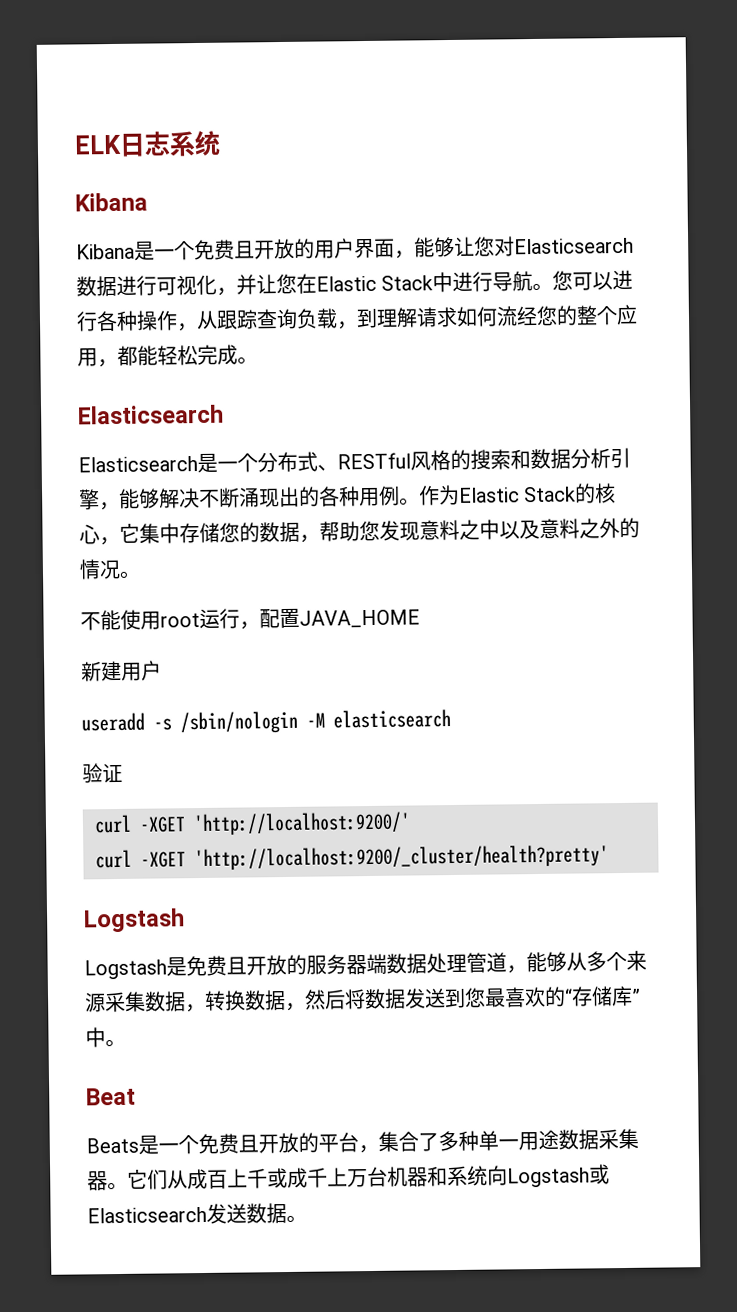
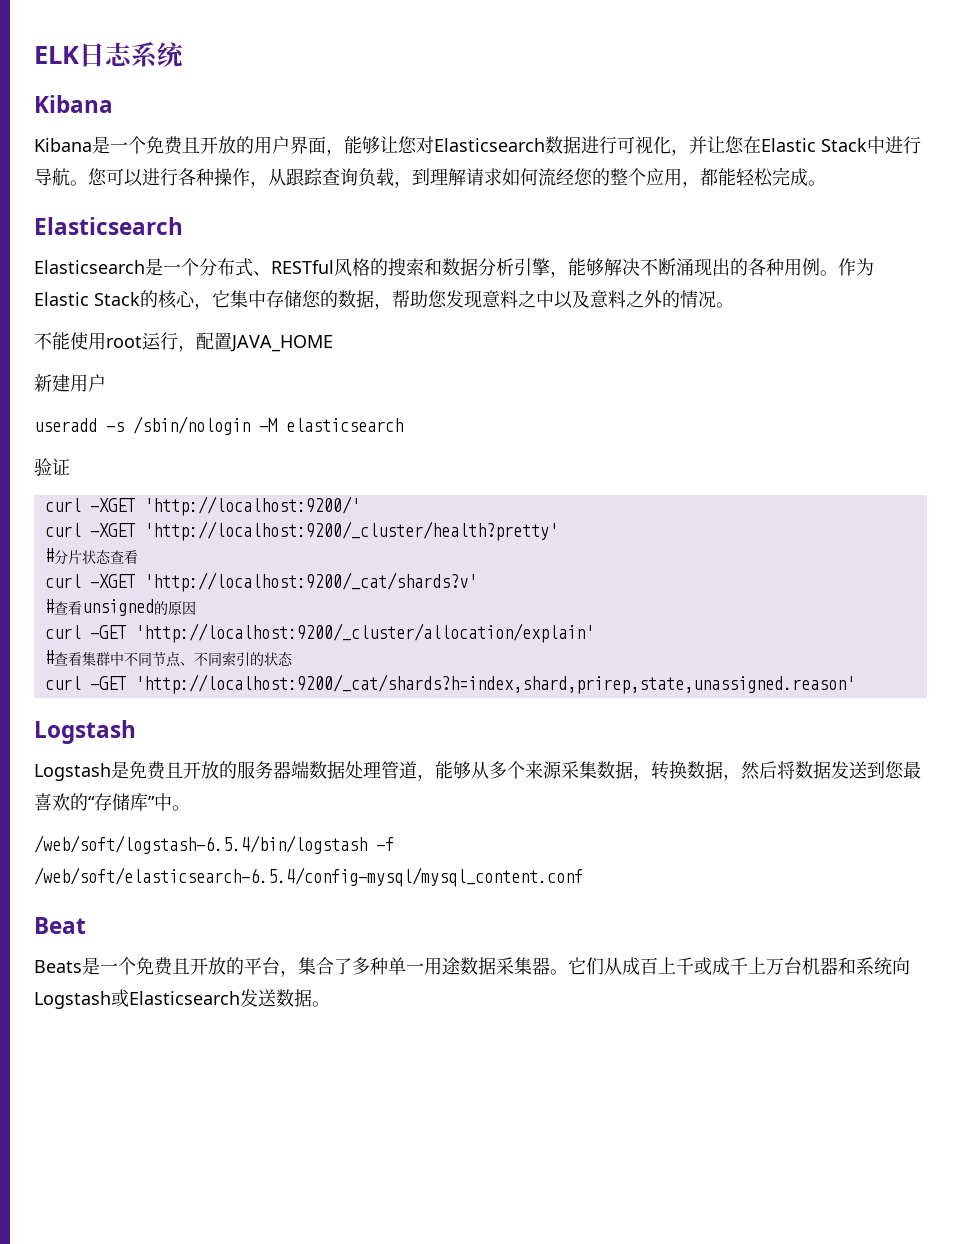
(609, 858) none -> [44,548,138,565] [44,572,477,592] [44,599,196,616] [44,623,594,643] [44,650,293,667] [44,674,855,694] // #分片状态查看 // curl -XGET 'http://localhost:9200/_cat/shards?v' // #查看unsigned的原因 // curl -GET 'http://localhost:9200/_cluster/allocation/explain' // #查看集群中不同节点、不同索引的状态 // curl -GET 'http://localhost:9200/_cat/shards?h=index,shard,prirep,state,unassigned.reason'
(126, 1043) none -> [34,835,394,854] [34,867,583,887] // /web/soft/logstash-6.5.4/bin/logstash -f /web/soft/elasticsearch-6.5.4/config-mysql/mysql_content.conf

